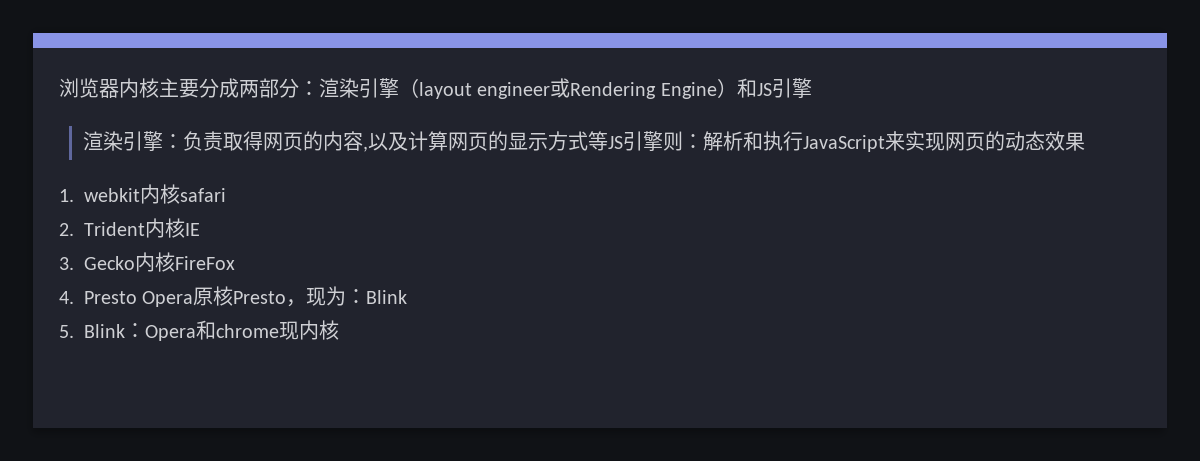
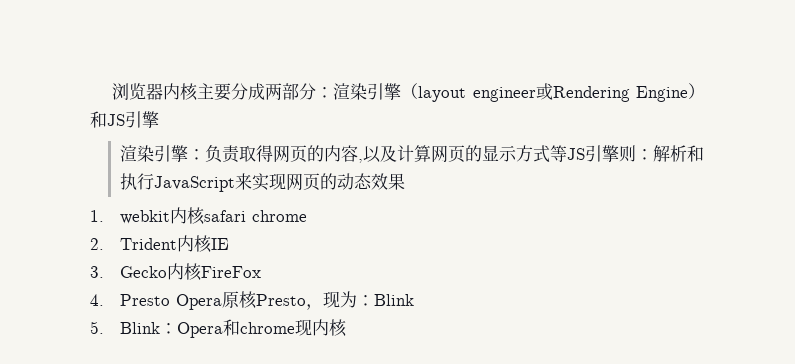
(226, 195) none -> [251,210,307,222] chrome

